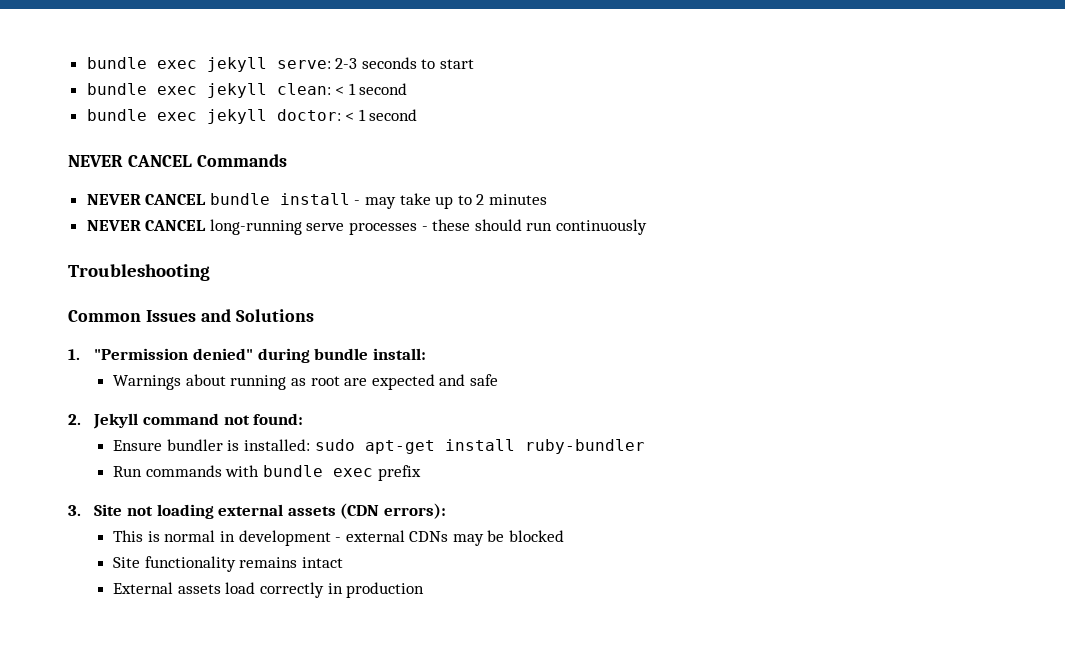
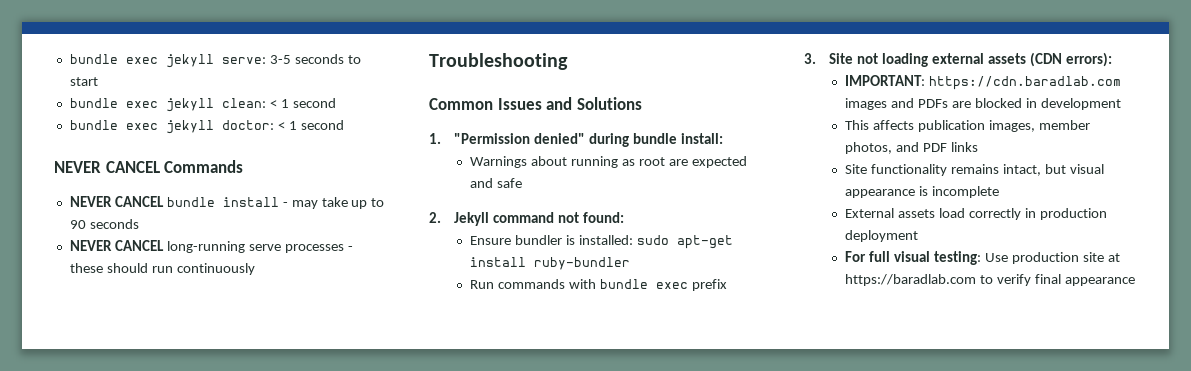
[335,58,358,69] 2-3 -> [269,55,291,64] 3-5
[476,194,548,205] 2 minutes -> [69,219,139,229] 90 seconds
[113,530,565,546] [113,556,343,572] This is normal in development - external CDNs may be blocked // Site functionality remains intact -> [845,75,1122,90] [845,98,1121,110] [845,120,1090,132] [845,142,978,154] [845,164,1104,176] [845,186,999,198] IMPORTANT: https://cdn.baradlab.com images and PDFs are blocked in development // This affects publication images, member photos, and PDF links // Site functionality remains intact, but visual appearance is incomplete
(425, 590) none -> [845,230,919,242] [845,251,1120,265] [845,274,1135,286] deployment // For full visual testing: Use production site at https://baradlab.com to verify final appearance

